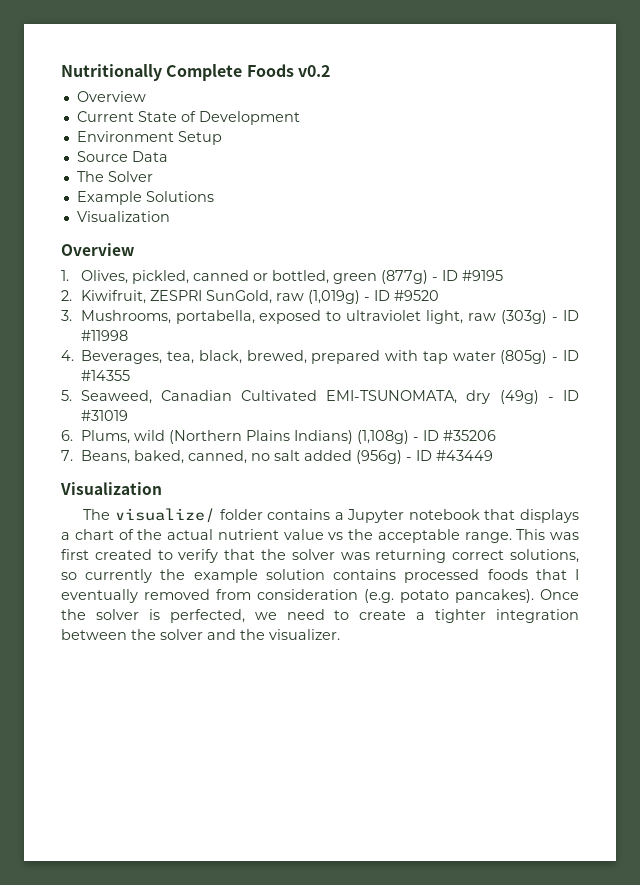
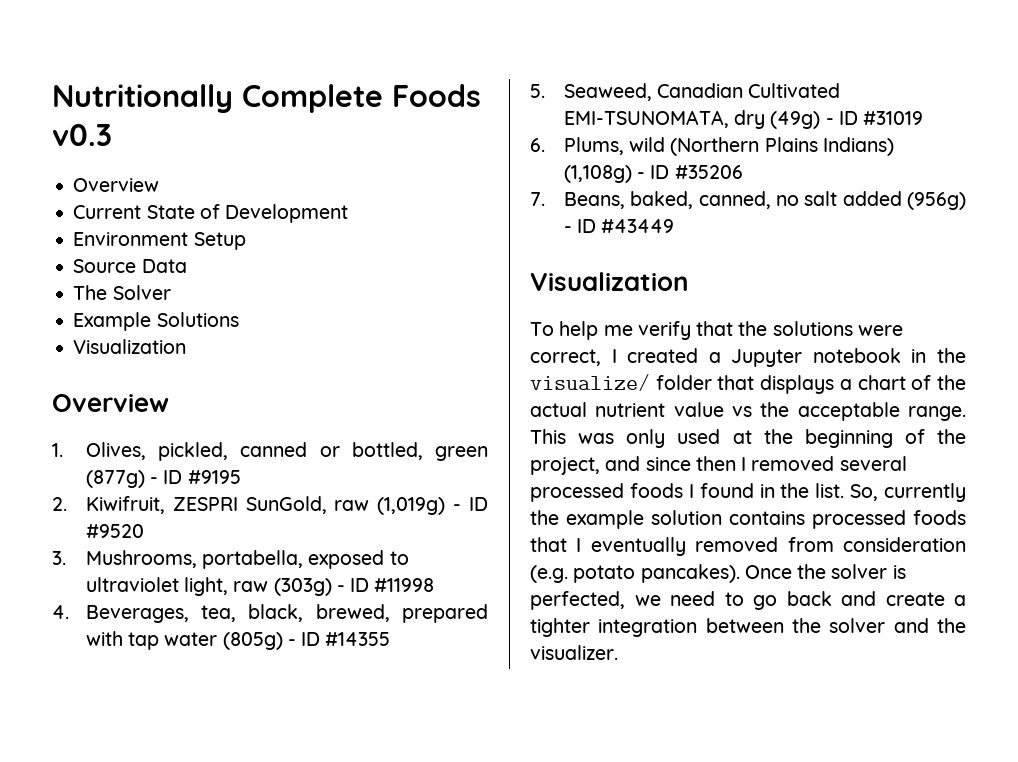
[297,65,330,77] v0.2 -> [52,124,112,146] v0.3
[83,508,480,523] The visualize/ folder contains a Jupyter notebook -> [530,321,903,340] [530,348,966,367] [530,374,712,391] To help me verify that the solutions were correct, I created a Jupyter notebook in the visualize/ folder
[61,549,579,563] [61,572,77,580] first created to verify that the solver was returning correct solutions, so -> [626,429,966,448] [530,456,907,475] [530,483,879,502] only used at the beginning of the project, and since then I removed several processed foods I found in the list. So,
(350, 615) none -> [753,591,876,610] go back and

